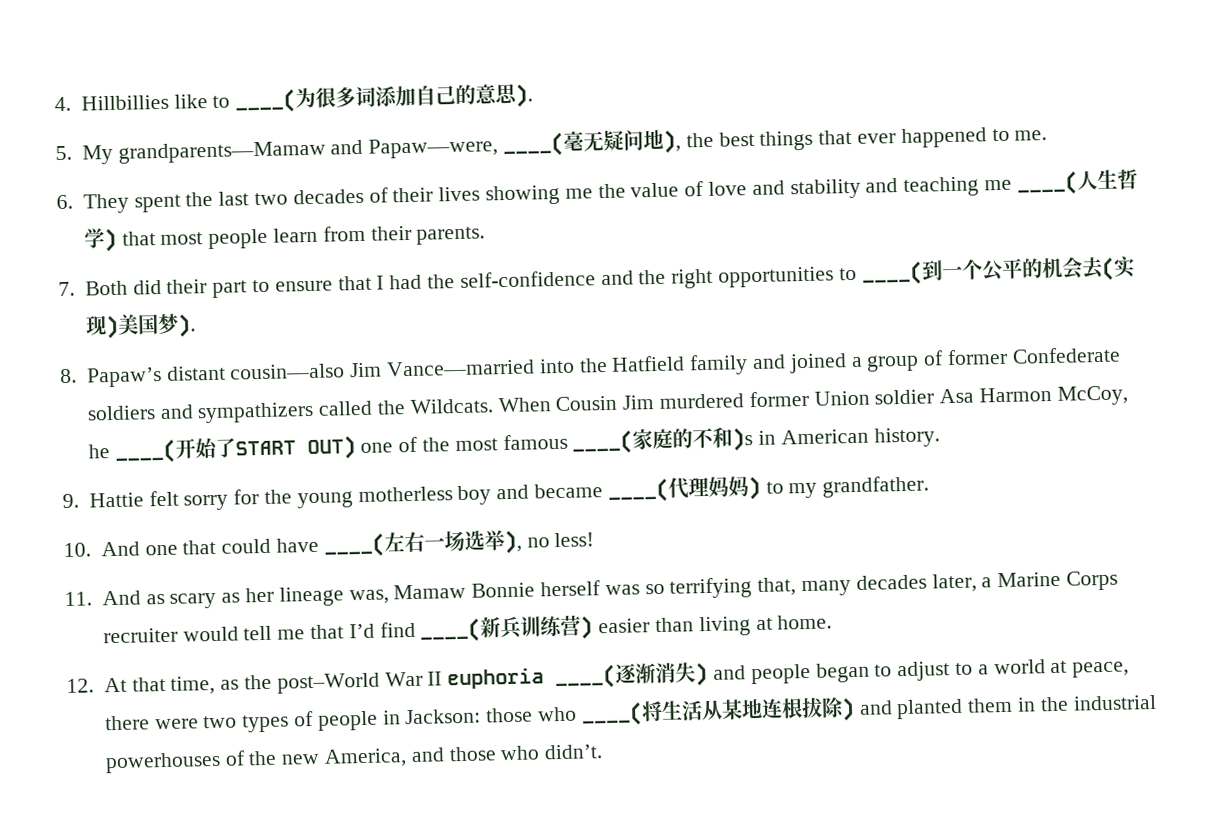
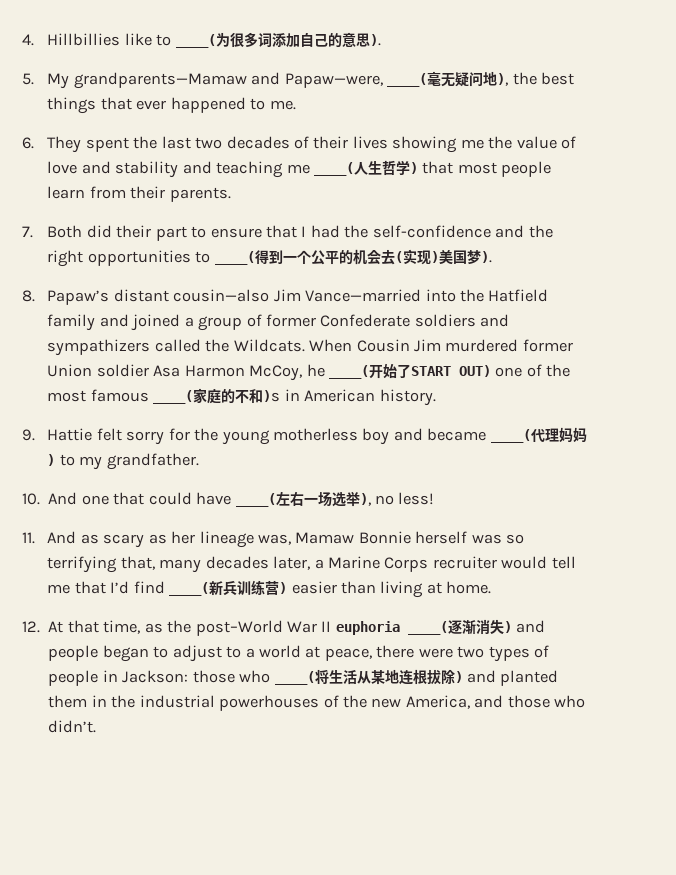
(923, 273) none -> [254,250,269,264] 得

